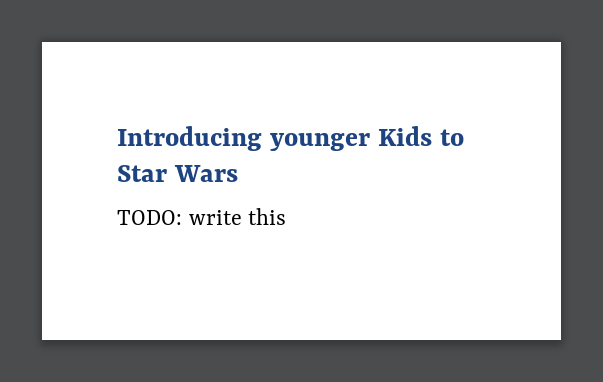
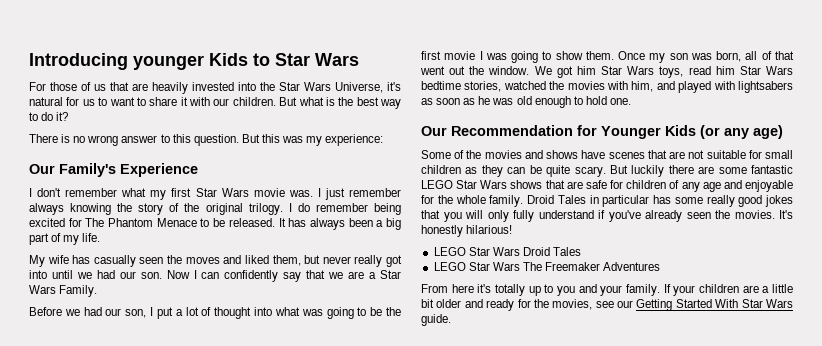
[117,208,287,225] TODO: write this -> [29,82,401,94] [29,97,401,109] [29,112,69,121] [29,134,384,146] [29,163,198,177] [29,188,401,200] [29,203,401,215] [29,218,401,230] [29,233,101,245] [29,255,403,267] [29,270,402,282] [29,285,98,297] [29,307,401,319] [421,51,794,63] [420,66,793,78] [421,81,793,93] [421,96,631,108] [421,125,783,139] [421,150,793,159] [421,165,793,177] [421,180,793,192] [421,195,793,207] [421,210,793,222] [421,225,513,237] [433,247,582,256] [433,262,661,271] [421,284,793,296] [421,299,793,311] [421,314,451,326] For those of us that are heavily invested into the Star Wars Universe, it's natural for us to want to share it with our children. But what is the best way to do it? // There is no wrong answer to this question. But this was my experience: // Our Family's Experience // I don't remember what my first Star Wars movie was. I just remember always knowing the story of the original trilogy. I do remember being excited for The Phantom Menace to be released. It has always been a big part of my life. // My wife has casually seen the moves and liked them, but never really got into until we had our son. Now I can confidently say that we are a Star Wars Family. // Before we had our son, I put a lot of thought into what was going to be the first movie I was going to show them. Once my son was born, all of that went out the window. We got him Star Wars toys, read him Star Wars bedtime stories, watched the movies with him, and played with lightsabers as soon as he was old enough to hold one. // Our Recommendation for Younger Kids (or any age) // Some of the movies and shows have scenes that are not suitable for small children as they can be quite scary. But luckily there are some fantastic LEGO Star Wars shows that are safe for children of any age and enjoyable for the whole family. Droid Tales in particular has some really good jokes that you will only fully understand if you've already seen the movies. It's honestly hilarious! // LEGO Star Wars Droid Tales // LEGO Star Wars The Freemaker Adventures // From here it's totally up to you and your family. If your children are a little bit older and ready for the movies, see our Getting Started With Star Wars guide.

